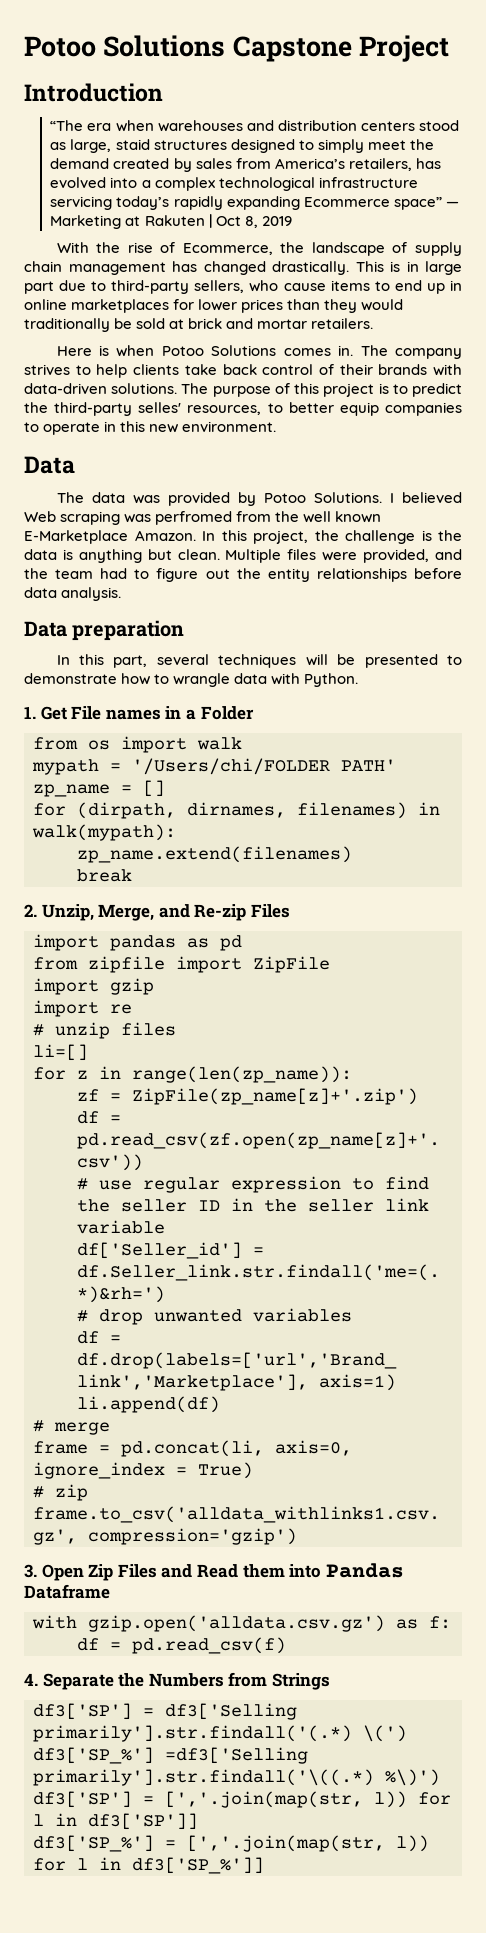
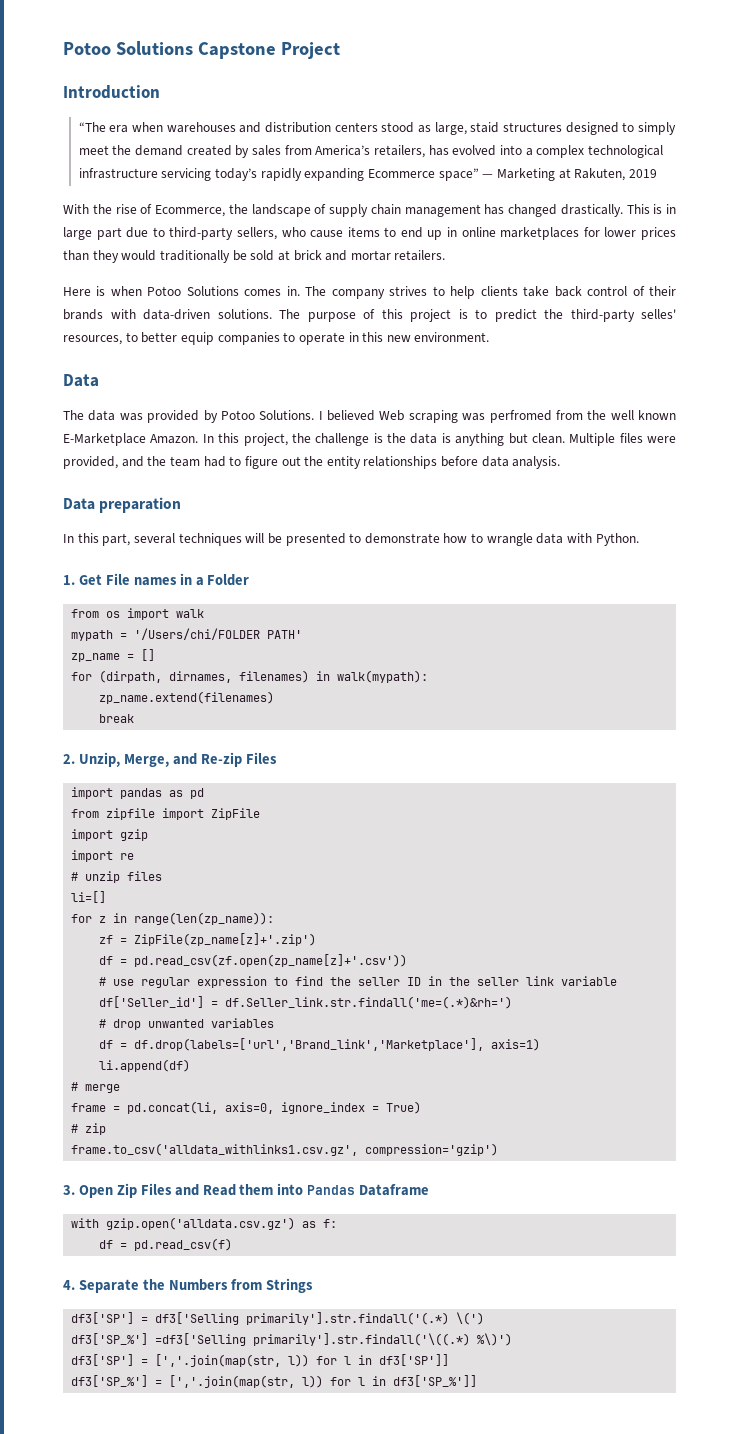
[144,214,258,228] Rakuten | Oct 8, -> [574,168,626,181] Rakuten,

